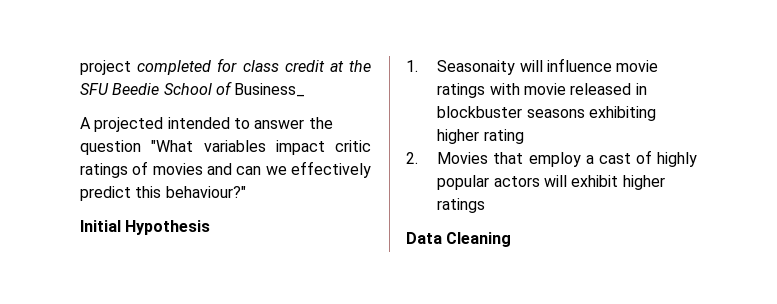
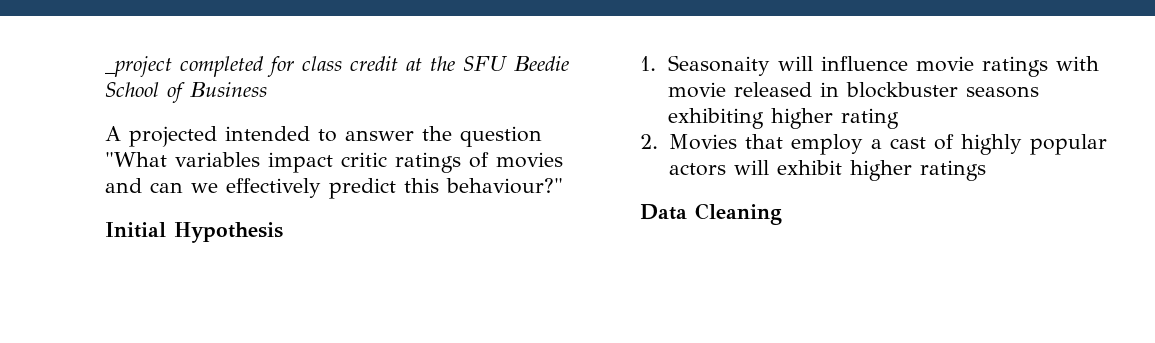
[80,60,131,75] project -> [105,56,172,77] _project
[234,83,306,97] Business_ -> [190,82,267,97] Business

